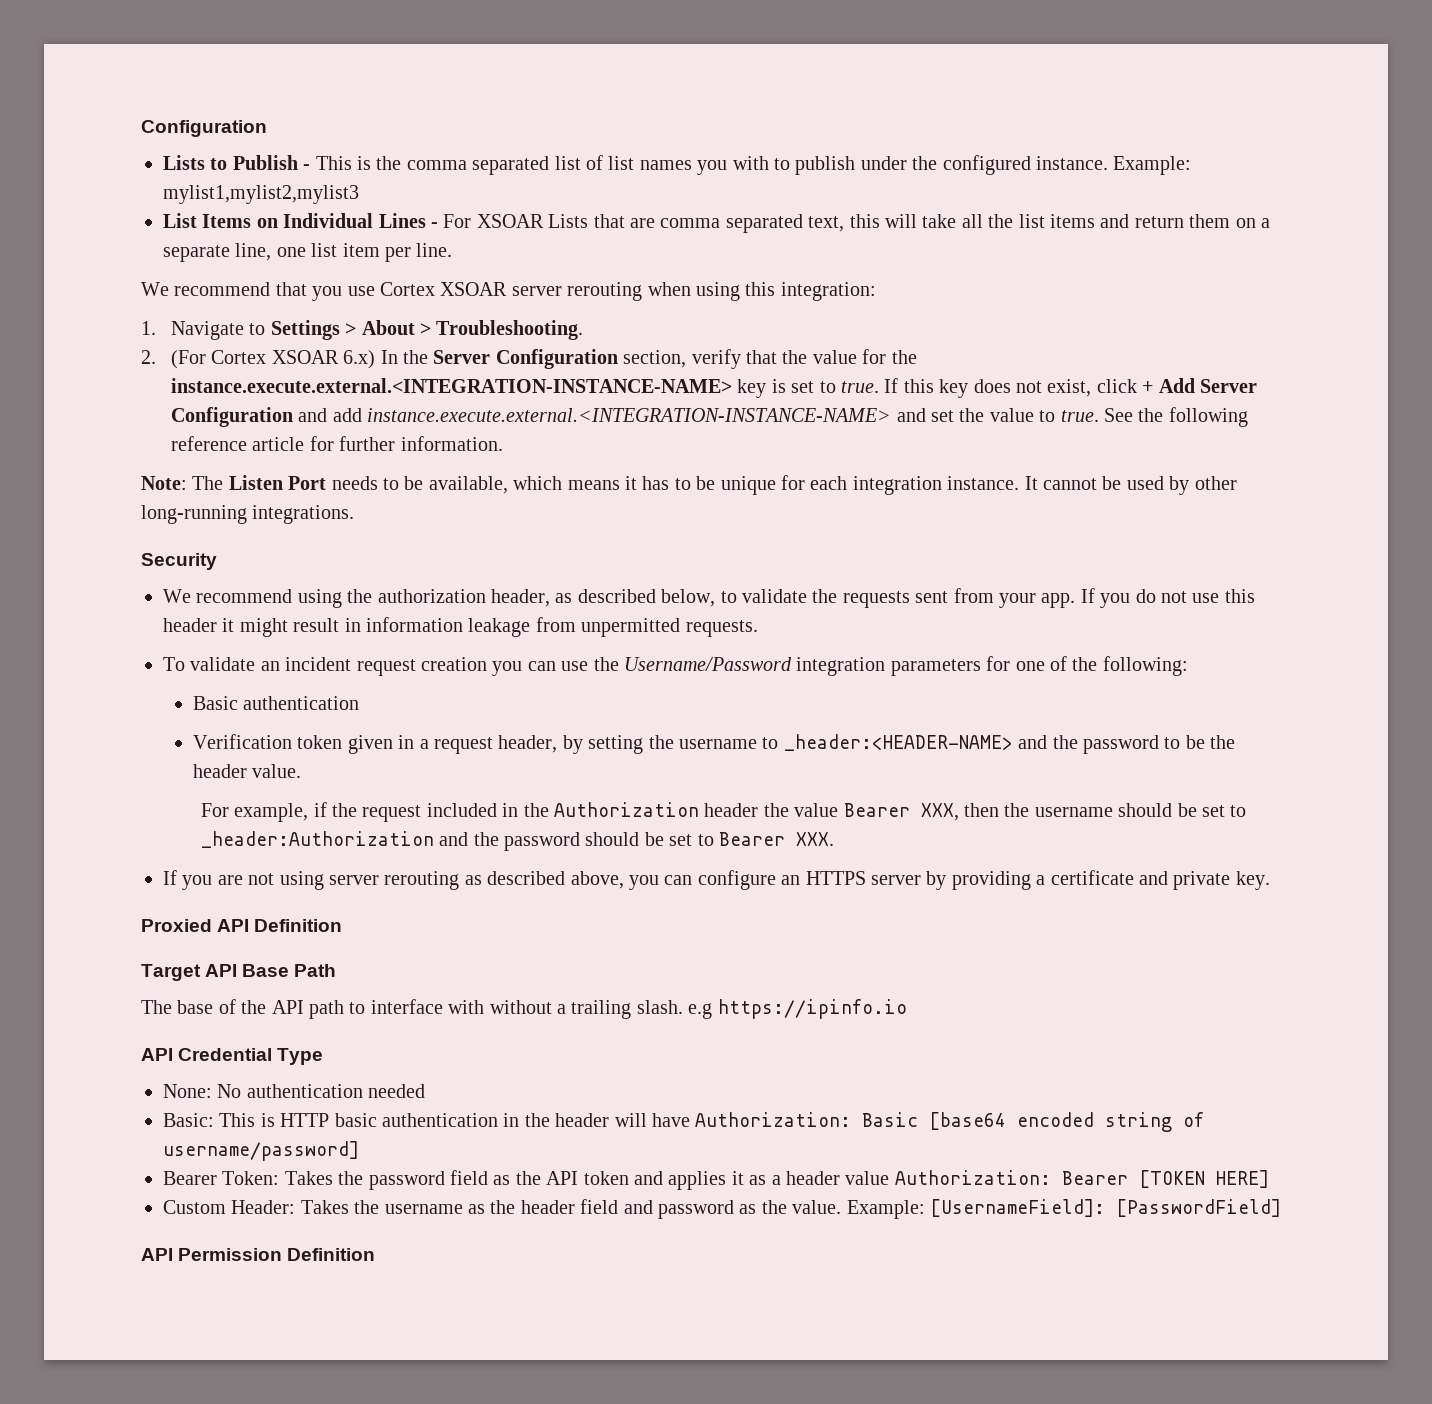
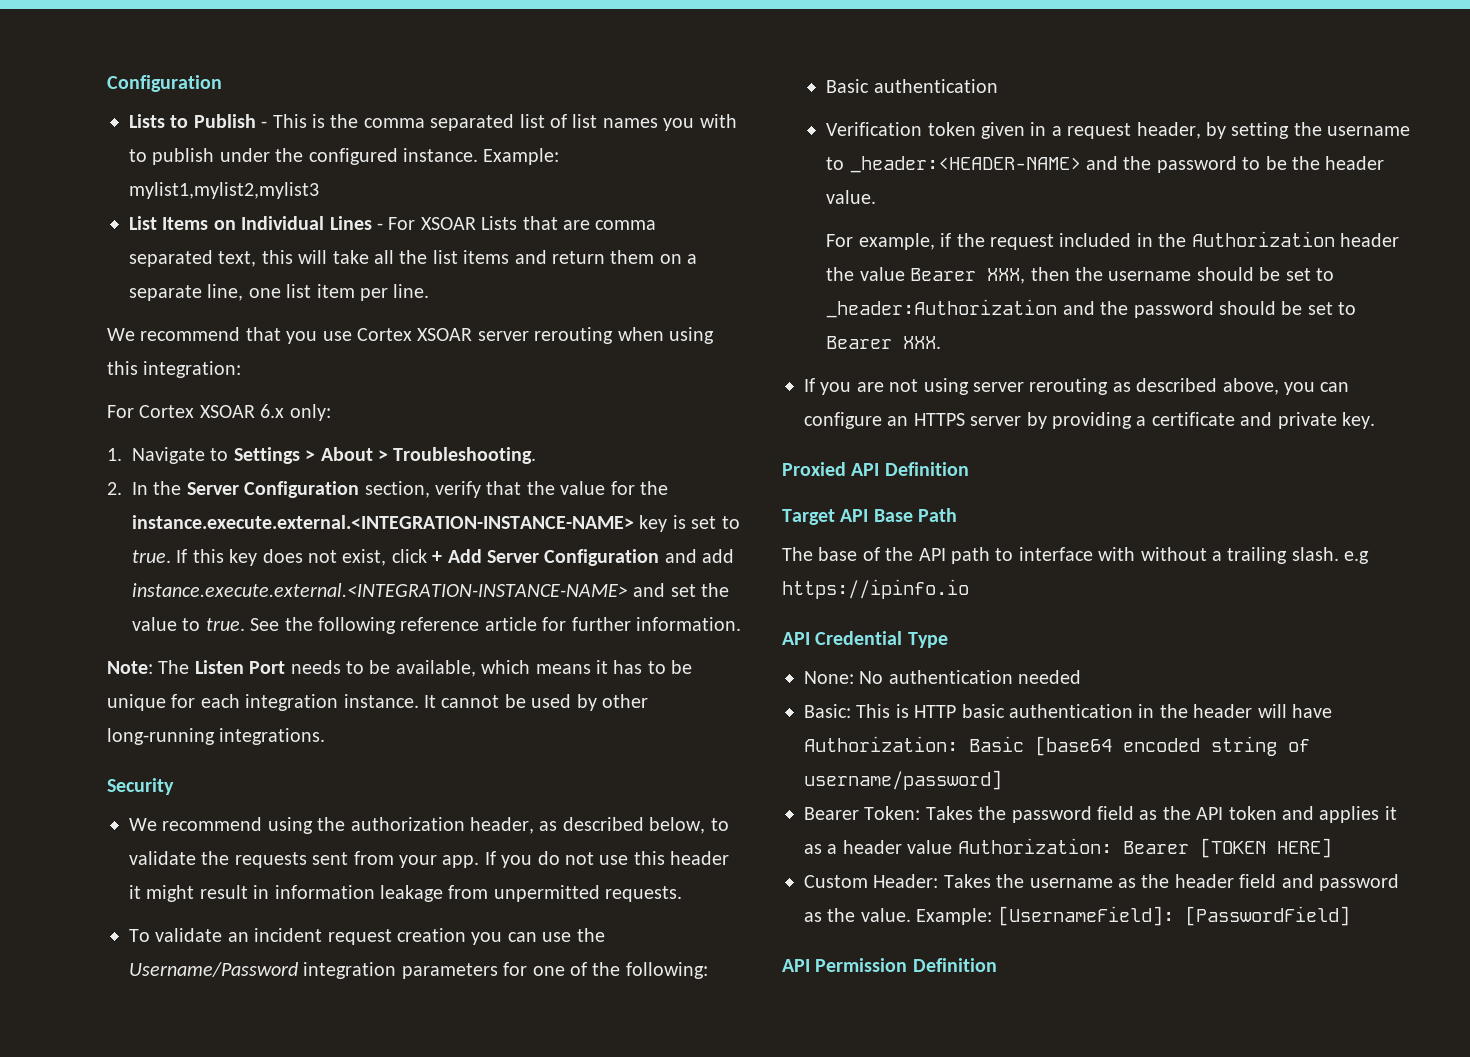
(876, 291) none -> [107,404,331,421] // For Cortex XSOAR 6.x only:
[170,350,376,369] (For Cortex XSOAR 6.x) -> (122, 488) none

